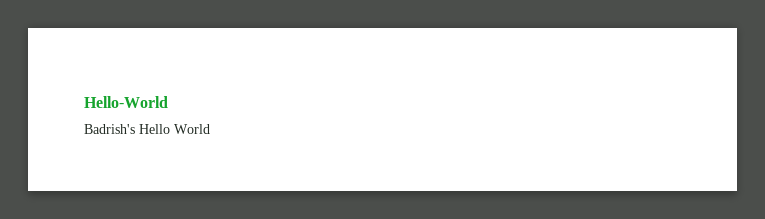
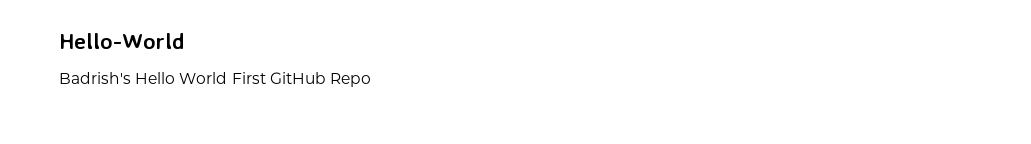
(210, 129) none -> [231,72,371,87] First GitHub Repo

